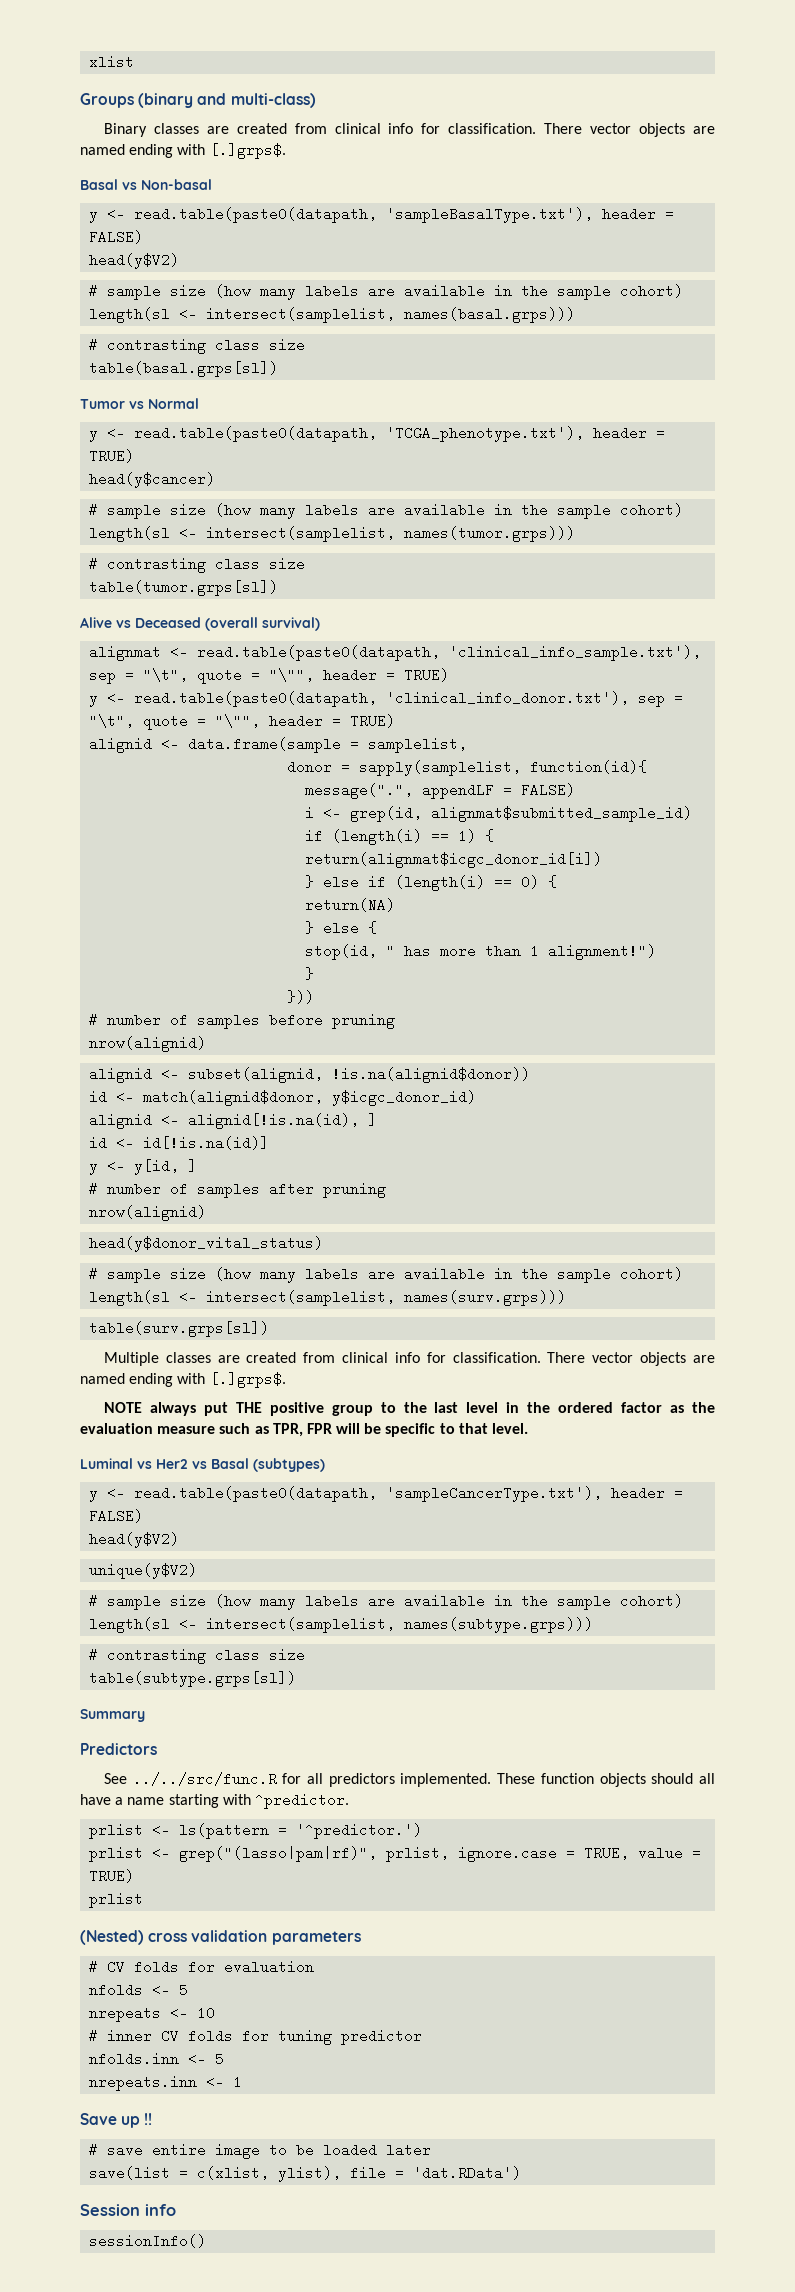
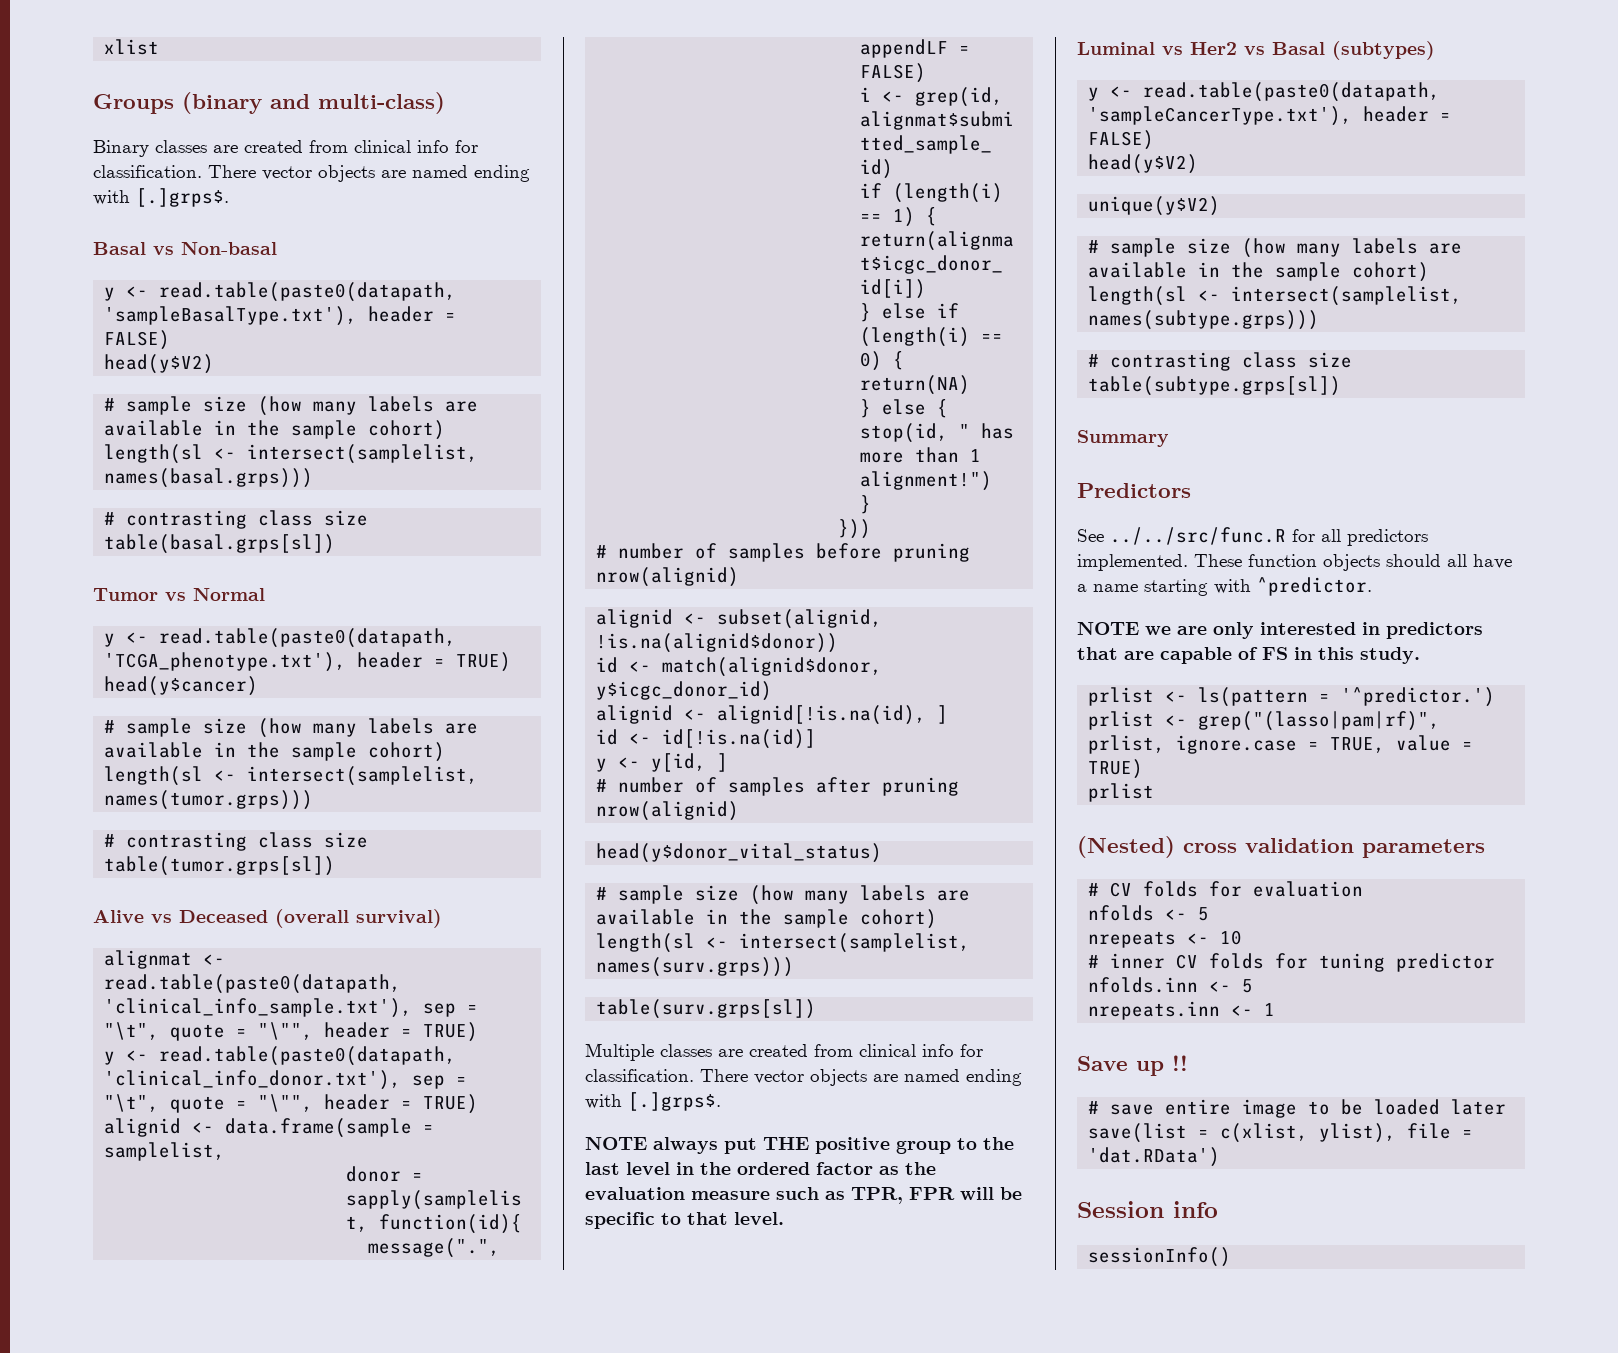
(349, 1801) none -> [1077,622,1483,639] [1077,647,1420,664] // NOTE we are only interested in predictors that are capable of FS in this study.

